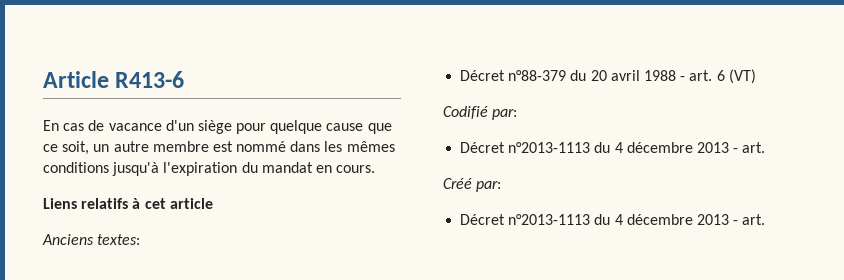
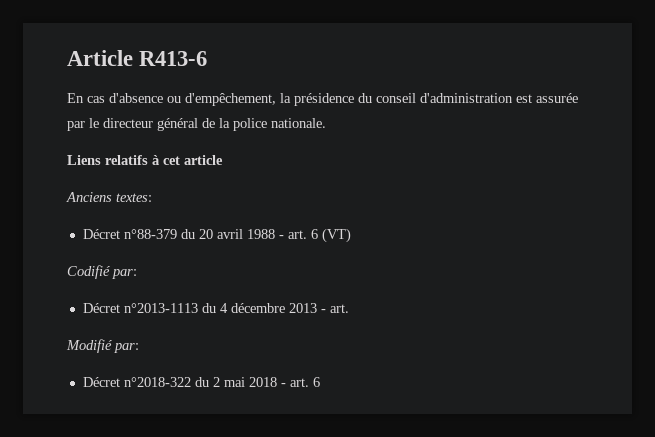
[88,120,392,134] [43,141,395,155] [43,162,376,176] de vacance d'un siège pour quelque cause que ce soit, un autre membre est nommé dans les mêmes conditions jusqu'à l'expiration du mandat en cours. -> [109,93,578,106] [67,118,326,131] d'absence ou d'empêchement, la présidence du conseil d'administration est assurée par le directeur général de la police nationale.
[443,178,502,192] [460,214,766,225] Créé par: // Décret n°2013-1113 du 4 décembre 2013 - art. -> [66,339,139,353] [82,377,320,387] Modifié par: // Décret n°2018-322 du 2 mai 2018 - art. 6

